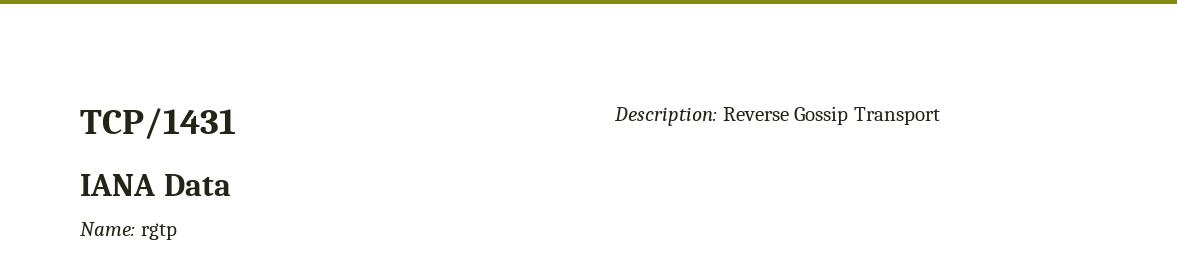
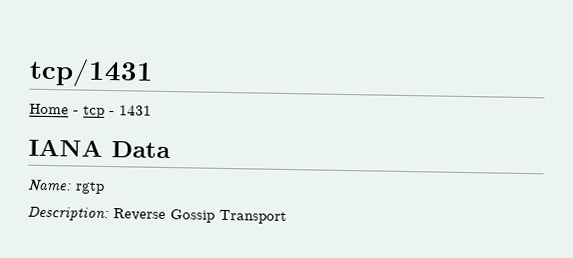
[80,108,236,140] TCP/1431 -> [29,57,154,88] [29,103,152,118] tcp/1431 // Home - tcp - 1431

